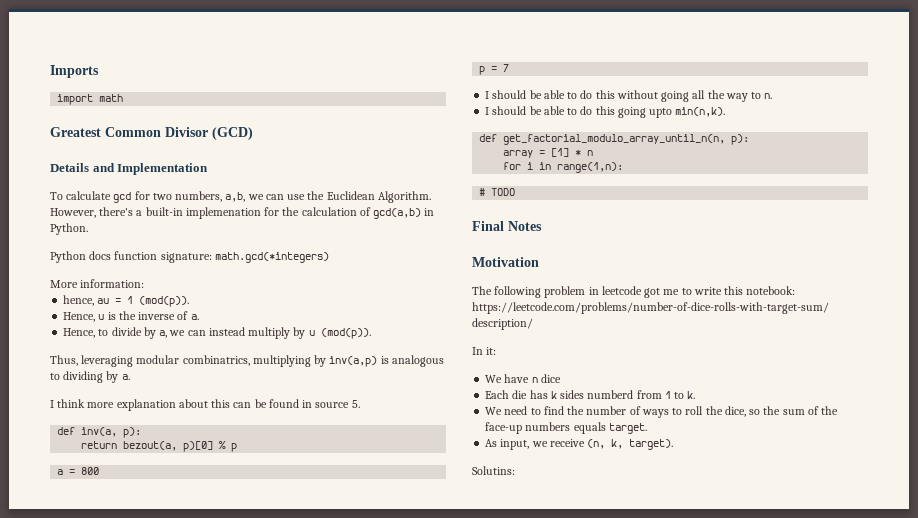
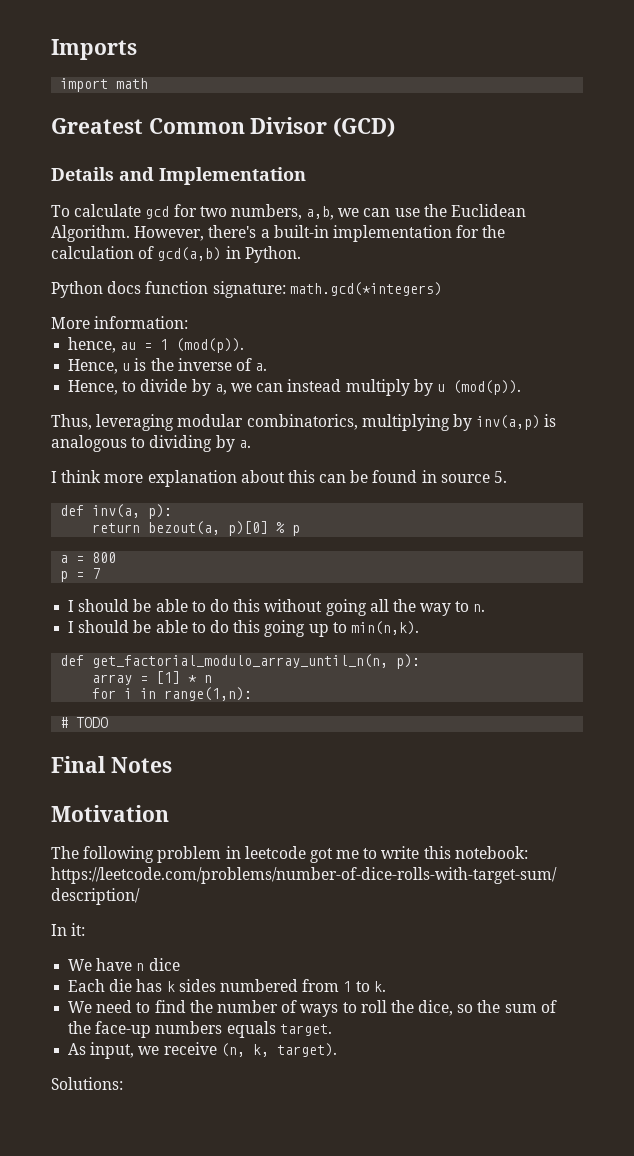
[185,207,261,219] implemenation -> [332,225,452,242] implementation
[182,355,250,366] combinatrics, -> [246,414,358,430] combinatorics,
[649,108,673,118] upto -> [308,622,347,637] up to
[587,390,634,399] numberd -> [219,979,298,992] numbered
[472,466,515,475] Solutins: -> [51,1077,123,1090] Solutions:

